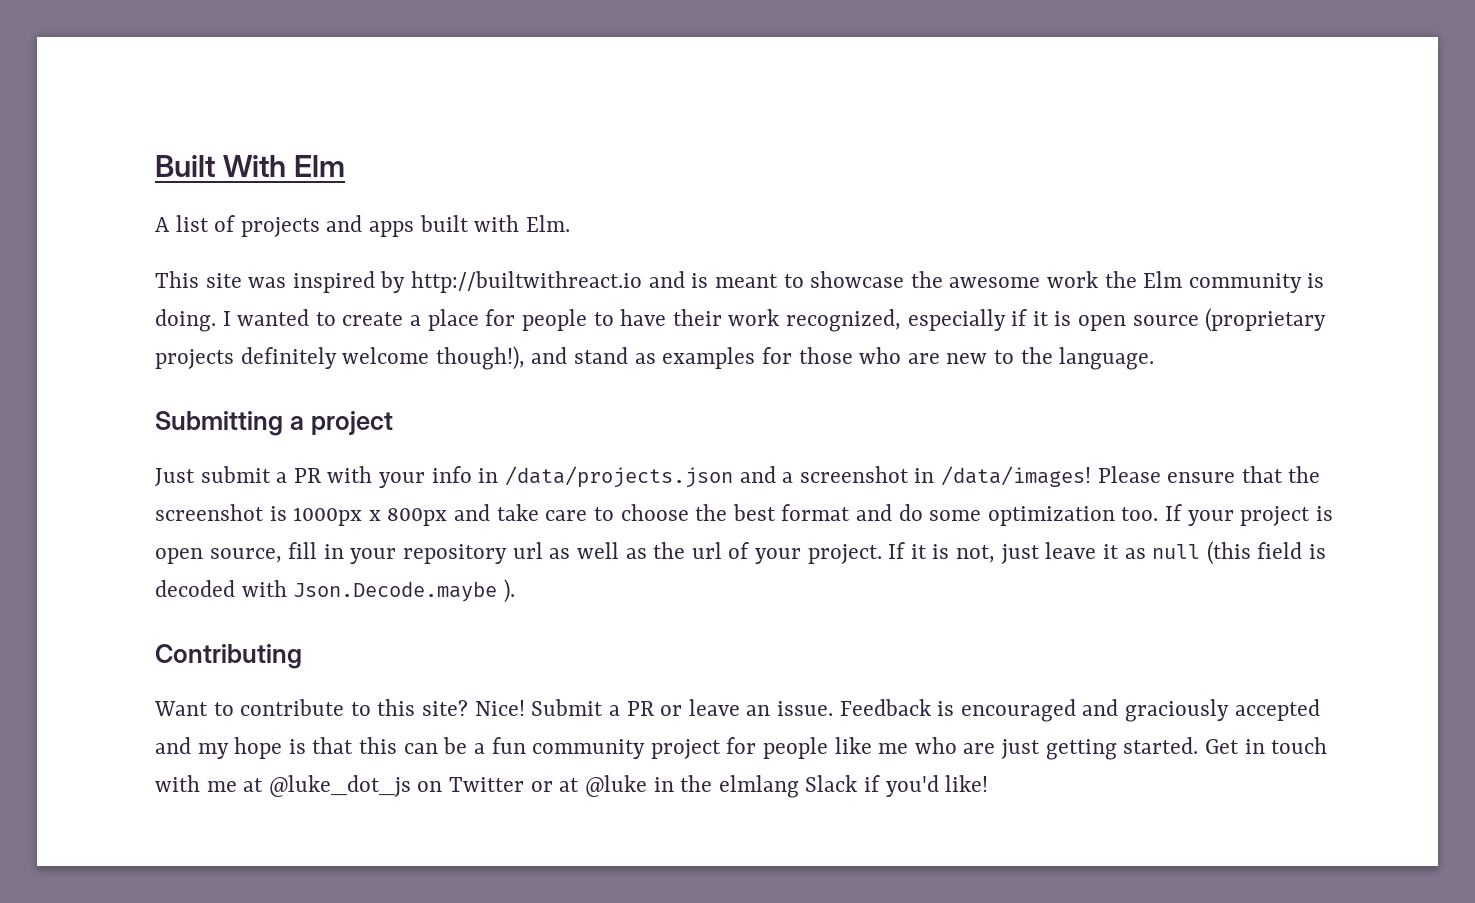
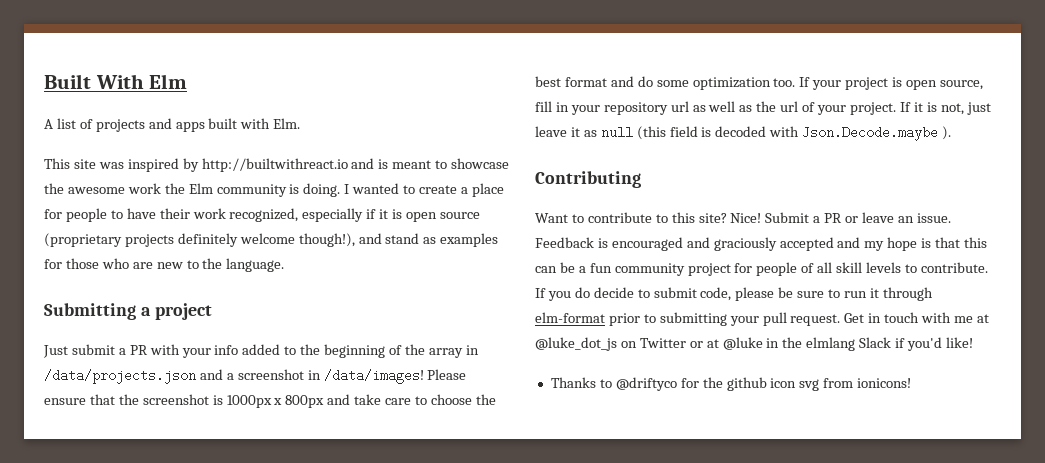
(472, 474) none -> [242,344,463,358] added to the beginning of the array
[834,737,1199,760] like me who are just getting started. -> [801,262,988,273] [535,287,933,301] [535,312,841,326] of all skill levels to contribute. If you do decide to submit code, please be sure to run it through elm-format prior to submitting your pull request.
(989, 783) none -> [550,377,912,391] // Thanks to @driftyco for the github icon svg from ionicons!

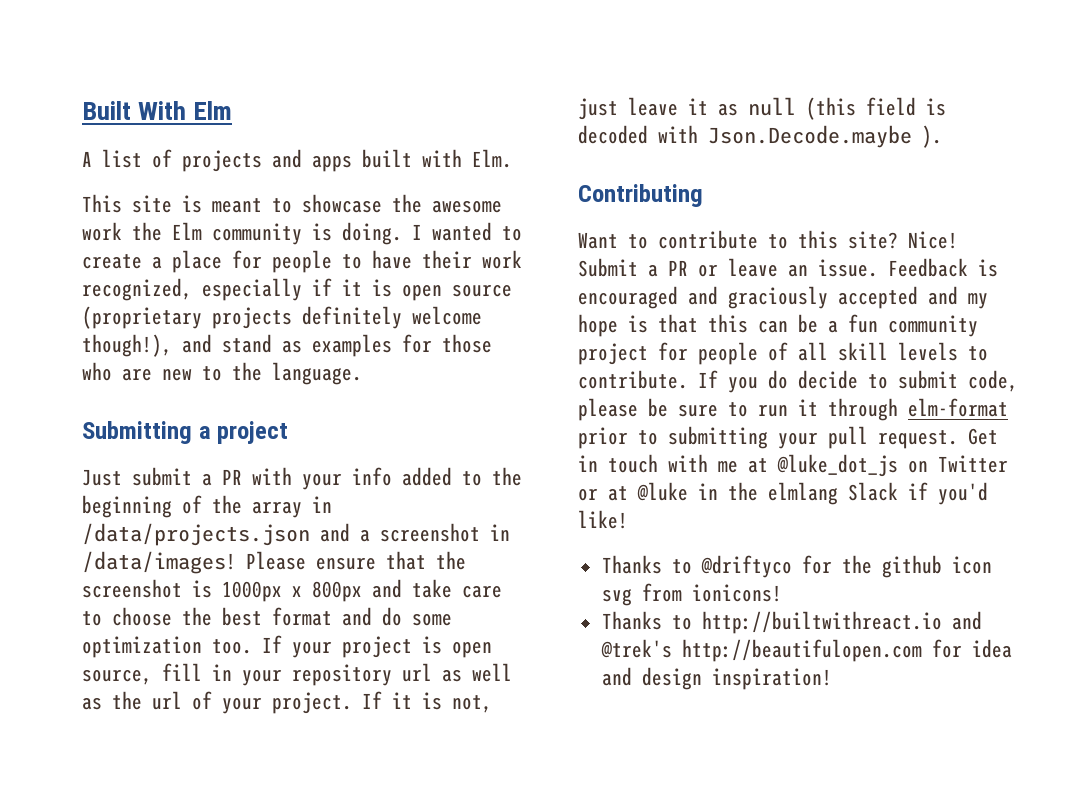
[98,158,375,172] was inspired by http://builtwithreact.io and -> (172, 204) none
(912, 383) none -> [601,611,982,634] [600,639,1012,662] [601,667,832,690] // Thanks to http://builtwithreact.io and @trek's http://beautifulopen.com for idea and design inspiration!

